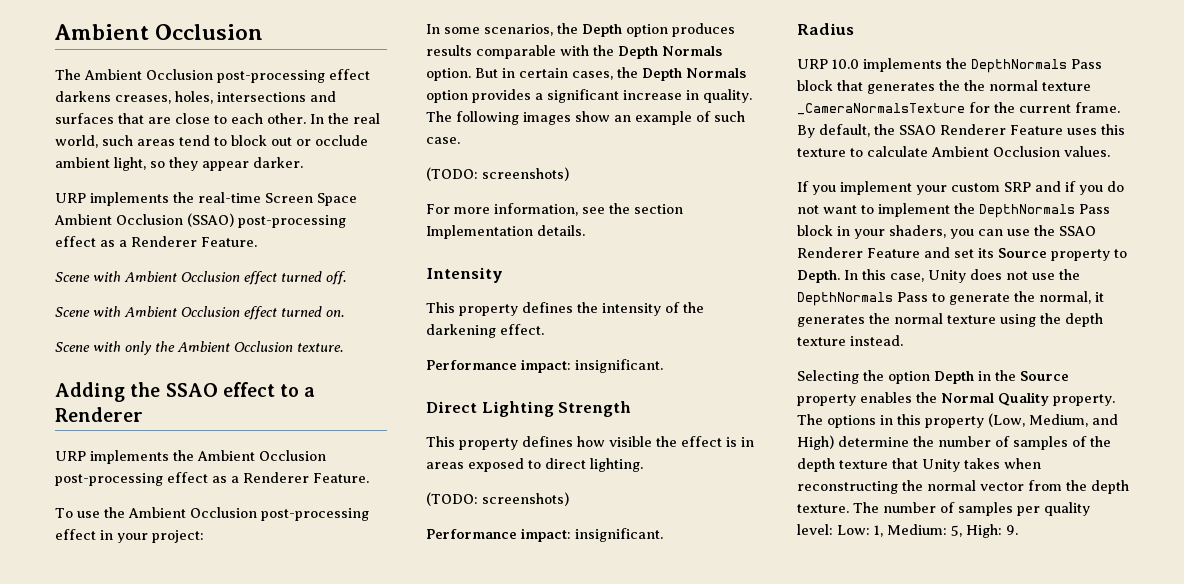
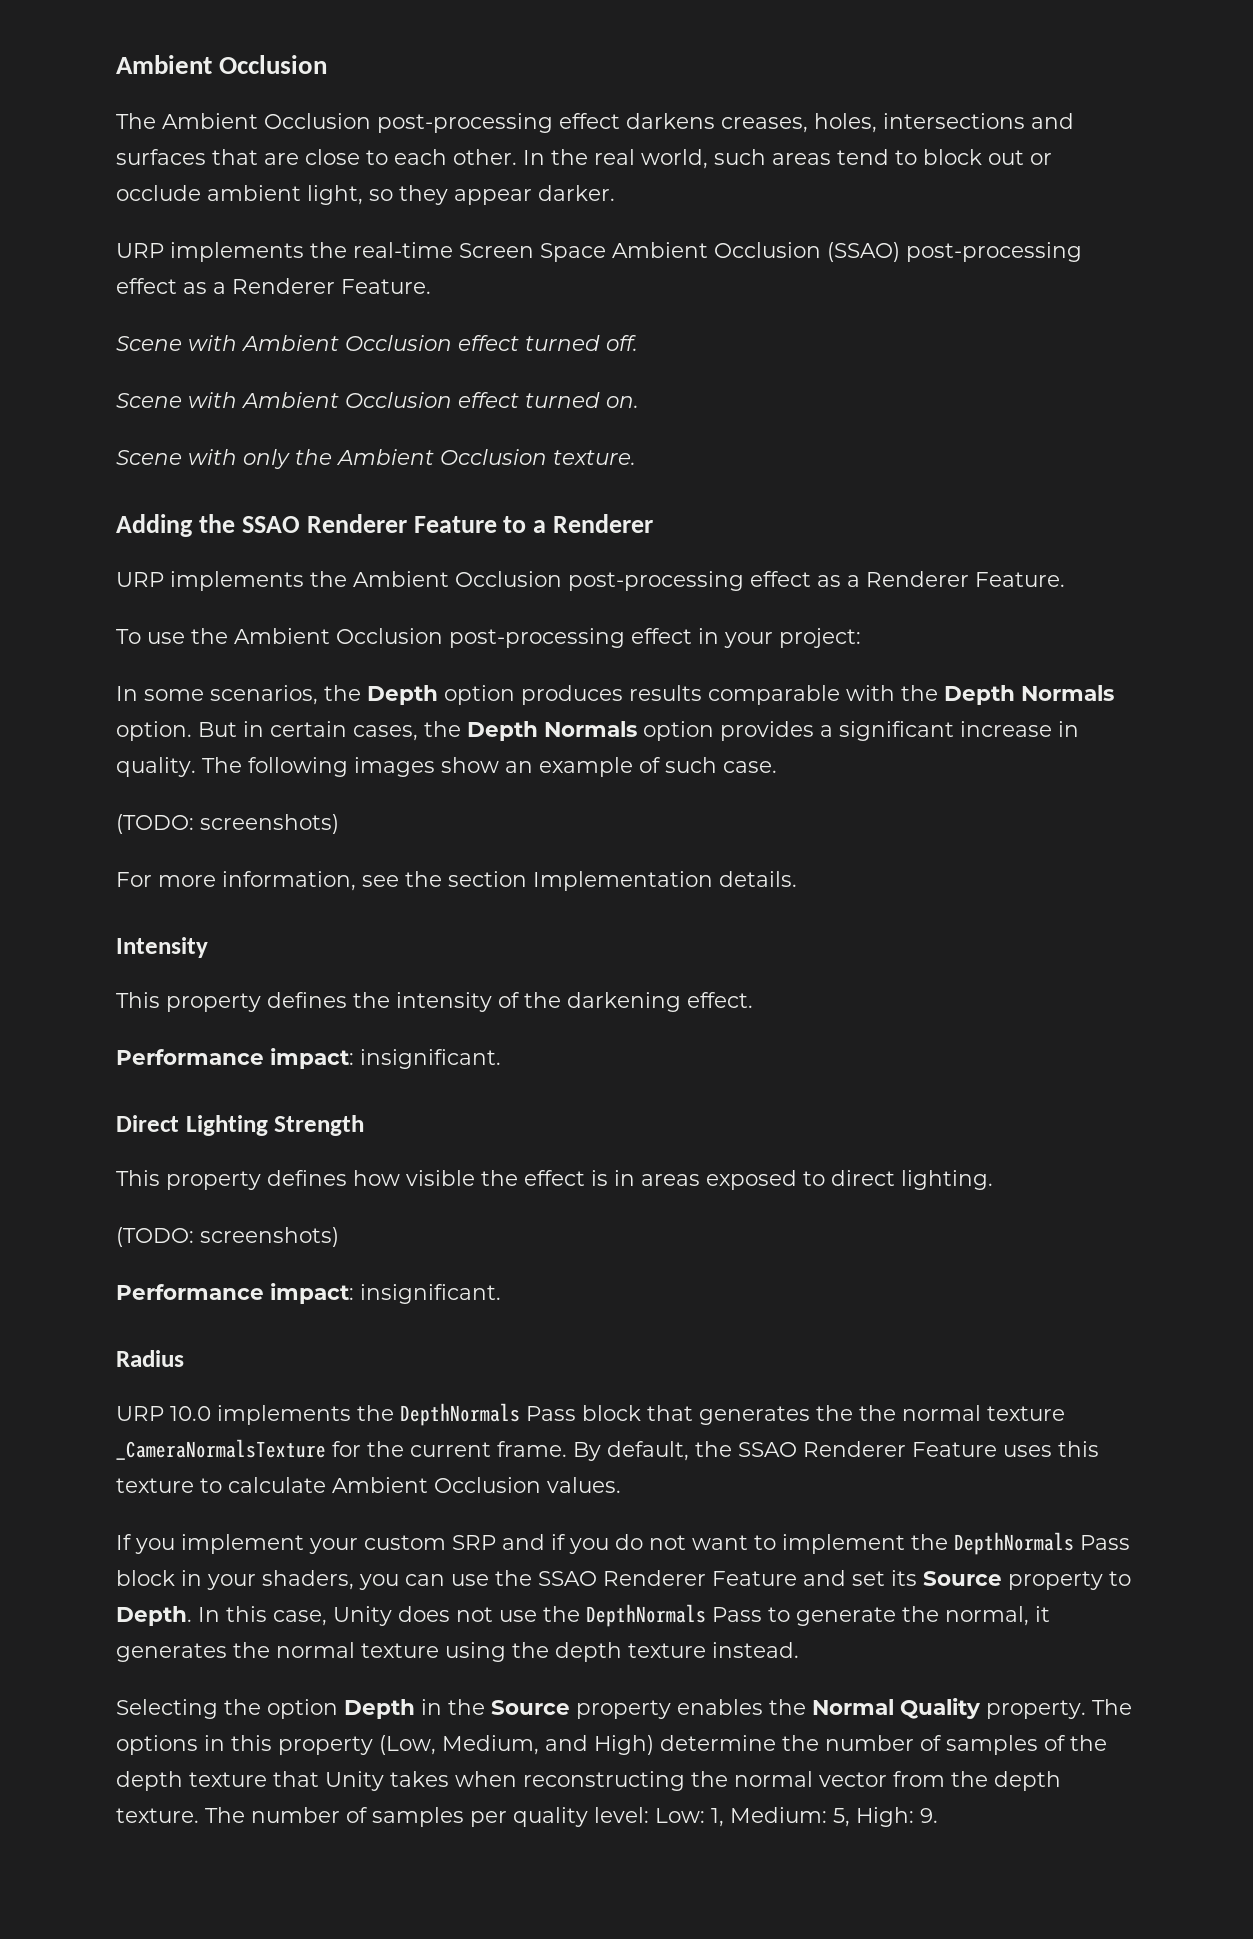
[222,382,275,397] effect -> [306,514,497,533] Renderer Feature

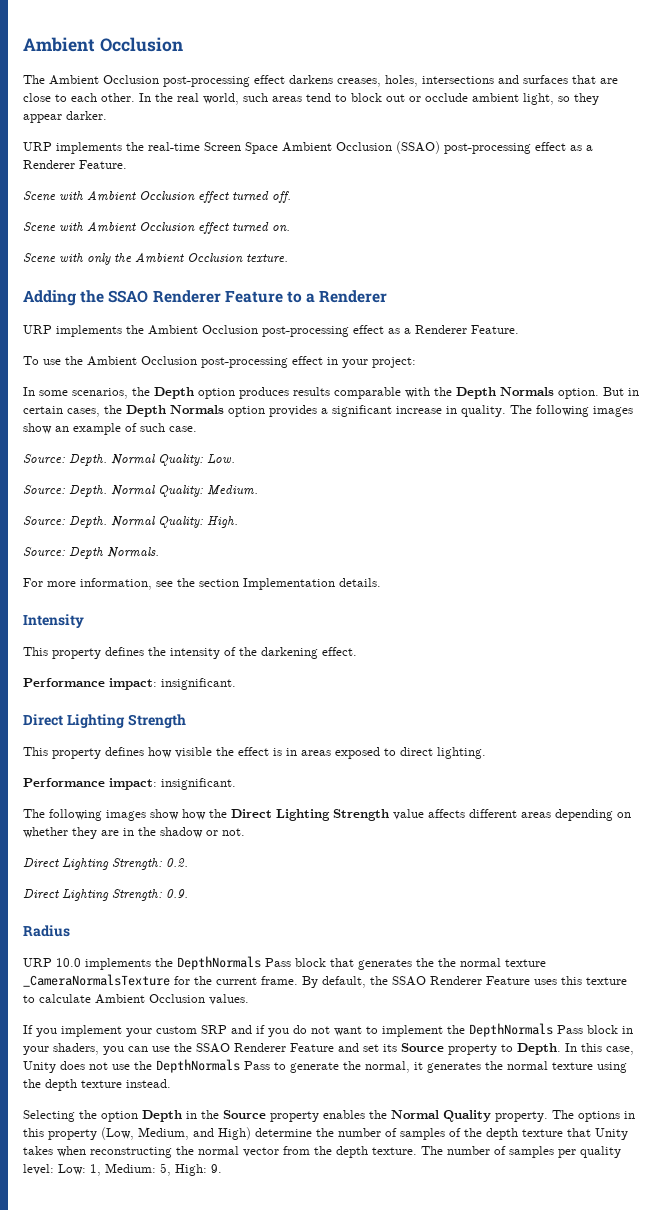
[116,814,339,834] (TODO: screenshots) -> [23,454,235,466] [23,485,258,497] [23,516,238,528] [23,547,159,559] Source: Depth. Normal Quality: Low. // Source: Depth. Normal Quality: Medium. // Source: Depth. Normal Quality: High. // Source: Depth Normals.
[116,1227,339,1247] [116,1283,501,1304] // (TODO: screenshots) // Performance impact: insignificant. -> [23,778,236,790] [23,809,631,821] [23,827,245,839] [23,858,188,870] [23,889,188,901] // Performance impact: insignificant. // The following images show how the Direct Lighting Strength value affects different areas depending on whether they are in the shadow or not. // Direct Lighting Strength: 0.2. // Direct Lighting Strength: 0.9.

